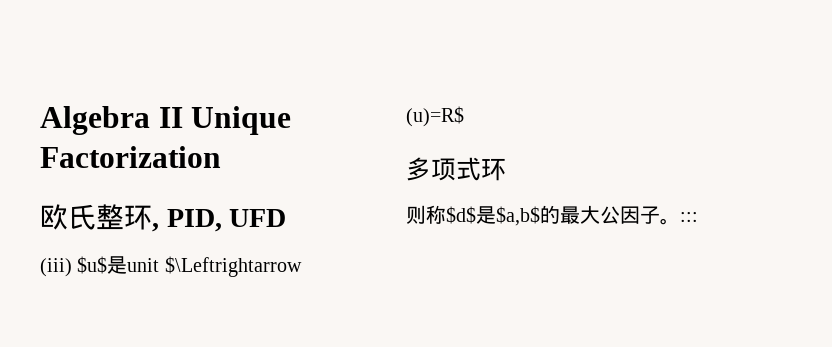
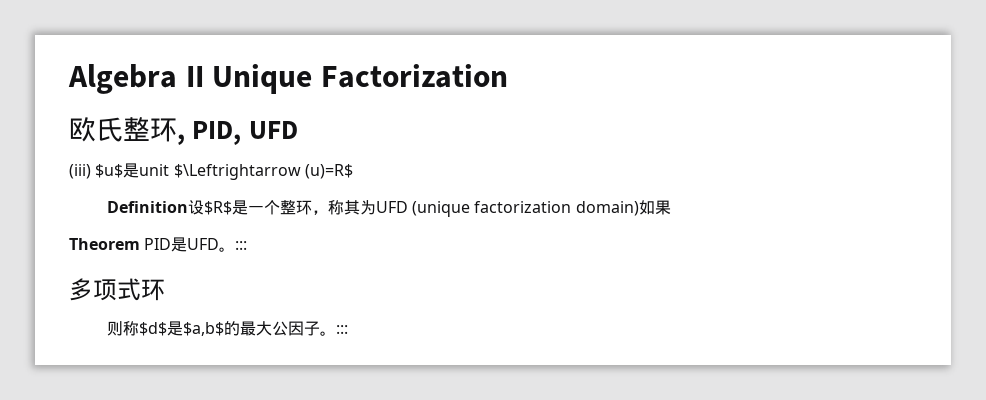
(464, 116) none -> [106,200,671,217] [69,237,248,252] // Definition设$R$是一个整环，称其为UFD (unique factorization domain)如果 // Theorem PID是UFD。:::

